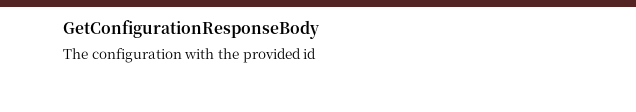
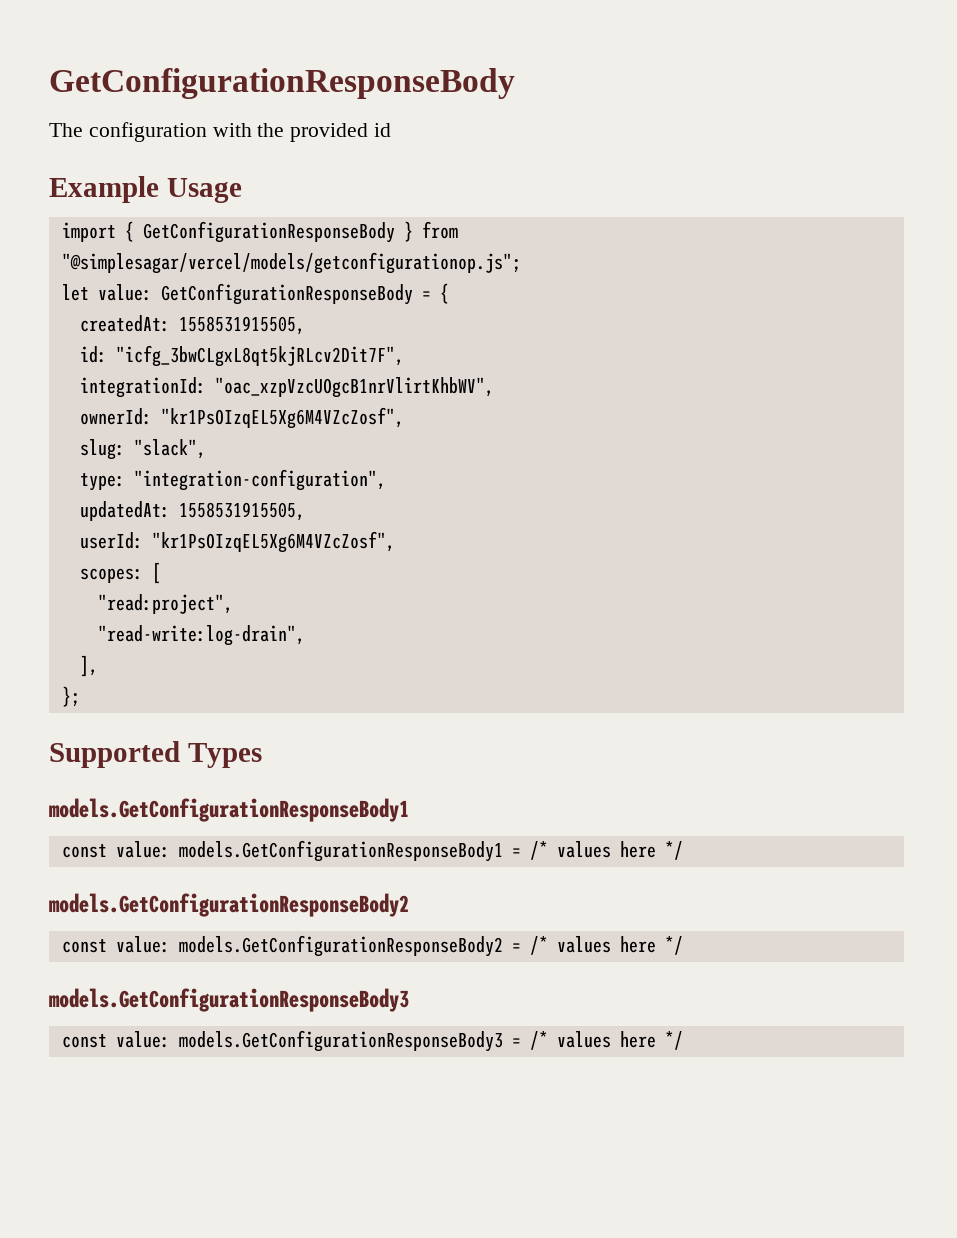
(317, 53) none -> [49,176,242,203] [61,221,458,243] [61,252,521,274] [61,283,449,305] [79,315,305,335] [79,345,404,367] [79,377,494,398] [79,407,404,429] [79,439,206,460] [79,469,386,491] [79,501,305,521] [79,531,395,553] [79,562,161,584] [97,594,233,614] [97,625,305,646] [79,655,98,677] [61,686,80,707] [49,741,262,768] [49,798,409,822] [61,840,683,862] [49,893,409,917] [61,935,683,957] [49,988,409,1012] [61,1030,683,1052] // Example Usage // import { GetConfigurationResponseBody } from "@simplesagar/vercel/models/getconfigurationop.js"; // let value: GetConfigurationResponseBody = { // createdAt: 1558531915505, // id: "icfg_3bwCLgxL8qt5kjRLcv2Dit7F", // integrationId: "oac_xzpVzcUOgcB1nrVlirtKhbWV", // ownerId: "kr1PsOIzqEL5Xg6M4VZcZosf", // slug: "slack", // type: "integration-configuration", // updatedAt: 1558531915505, // userId: "kr1PsOIzqEL5Xg6M4VZcZosf", // scopes: [ // "read:project", // "read-write:log-drain", // ], // }; // Supported Types // models.GetConfigurationResponseBody1 // const value: models.GetConfigurationResponseBody1 = /* values here */ // models.GetConfigurationResponseBody2 // const value: models.GetConfigurationResponseBody2 = /* values here */ // models.GetConfigurationResponseBody3 // const value: models.GetConfigurationResponseBody3 = /* values here */

